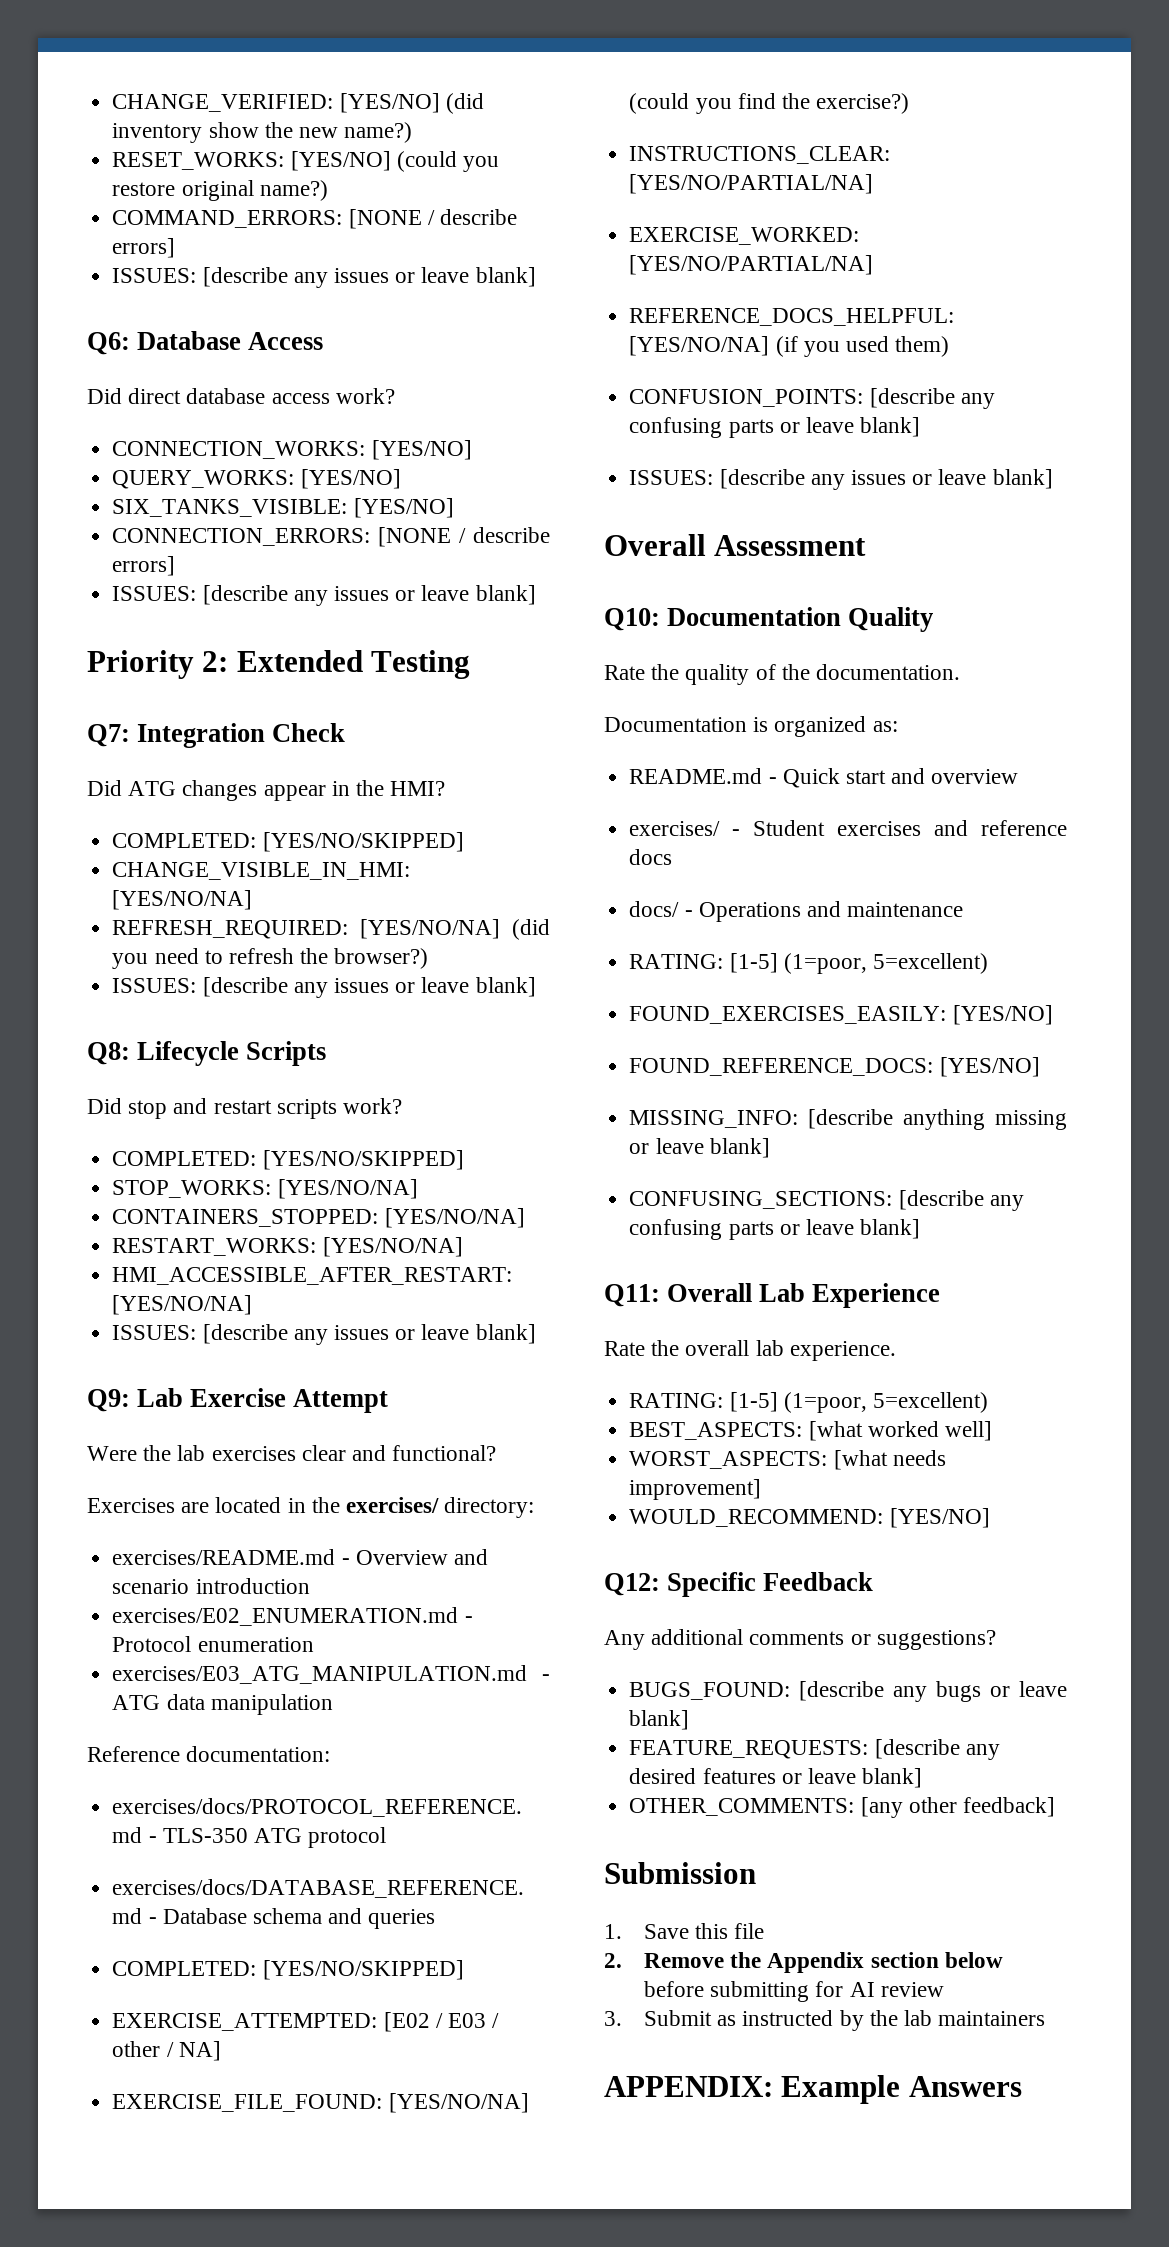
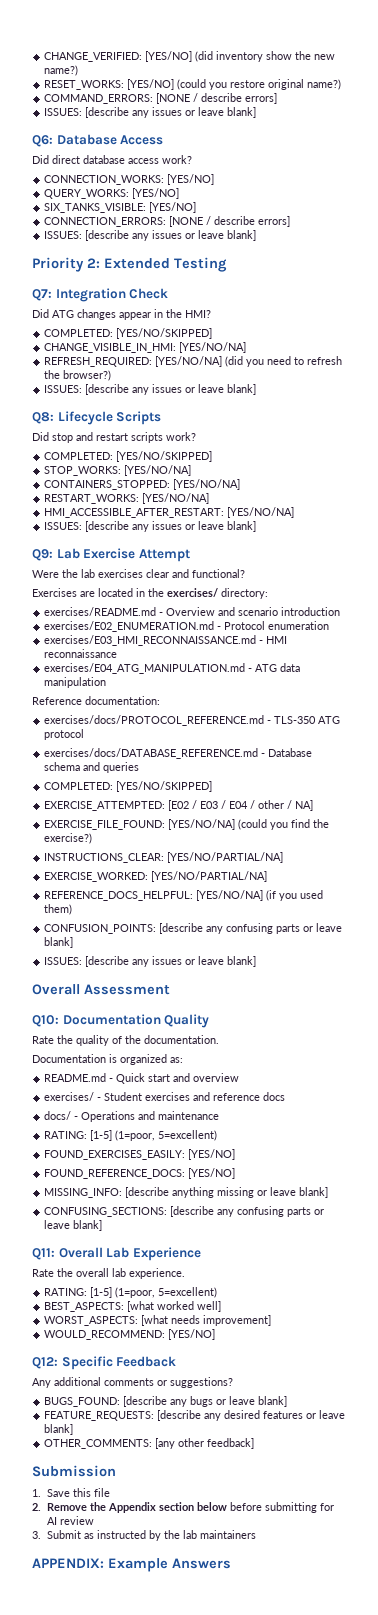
[112,1665,528,1684] exercises/E03_ATG_MANIPULATION.md -> [44,635,288,646] [44,649,118,658] [44,663,246,674] exercises/E03_HMI_RECONNAISSANCE.md - HMI reconnaissance // exercises/E04_ATG_MANIPULATION.md
(500, 2020) none -> [229,800,256,809] E04 /

